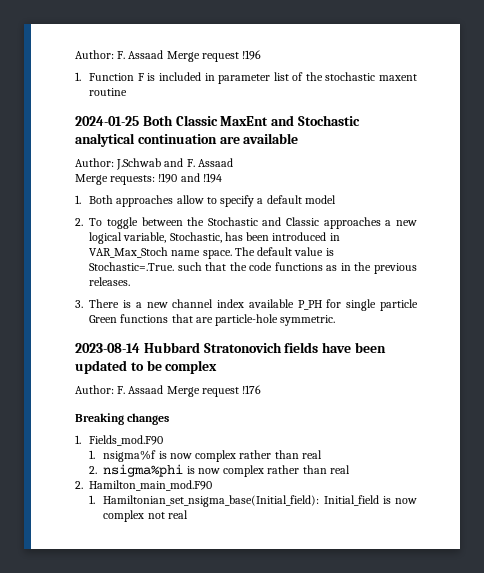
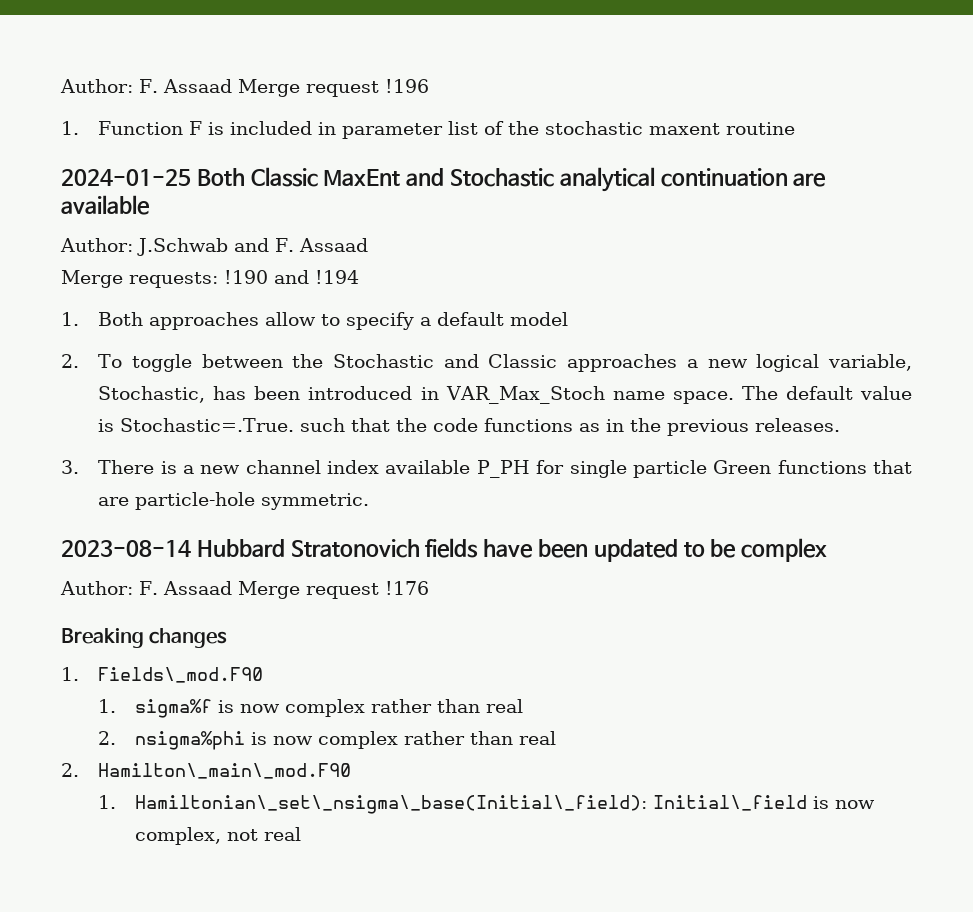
[89,435,164,446] [89,450,157,462] Fields_mod.F90 // 1. nsigma%f -> [98,667,264,683] [98,699,213,718] Fields\_mod.F90 // 1. sigma%f
[89,480,213,491] [89,495,417,507] [103,510,145,522] Hamilton_main_mod.F90 // 1. Hamiltonian_set_nsigma_base(Initial_field): Initial_field is now complex -> [98,763,352,779] [98,795,876,814] [135,827,222,845] Hamilton\_main\_mod.F90 // 1. Hamiltonian\_set\_nsigma\_base(Initial\_field): Initial\_field is now complex,

